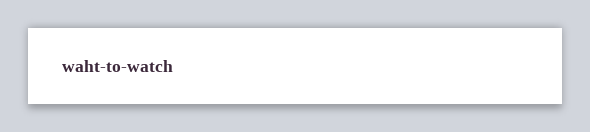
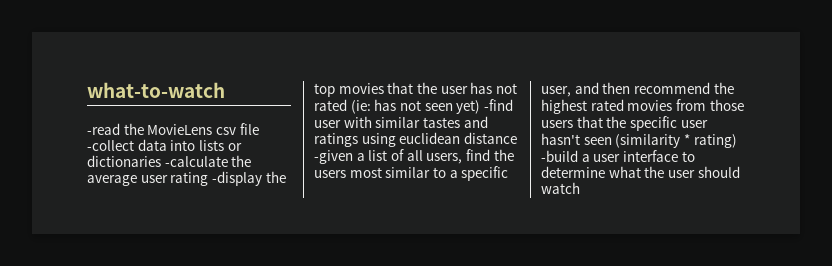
[62,60,173,72] waht-to-watch -> [87,82,225,98] [87,123,259,135] [87,139,242,151] [87,155,252,167] [87,171,286,186] [314,82,517,97] [314,99,513,114] [314,116,488,128] [314,132,517,147] [314,149,514,164] [314,166,509,181] [541,82,734,97] [541,99,744,114] [541,116,708,131] [541,133,737,148] [541,150,695,162] [541,166,740,178] [541,182,580,194] what-to-watch // -read the MovieLens csv file -collect data into lists or dictionaries -calculate the average user rating -display the top movies that the user has not rated (ie: has not seen yet) -find user with similar tastes and ratings using euclidean distance -given a list of all users, find the users most similar to a specific user, and then recommend the highest rated movies from those users that the specific user hasn't seen (similarity * rating) -build a user interface to determine what the user should watch

